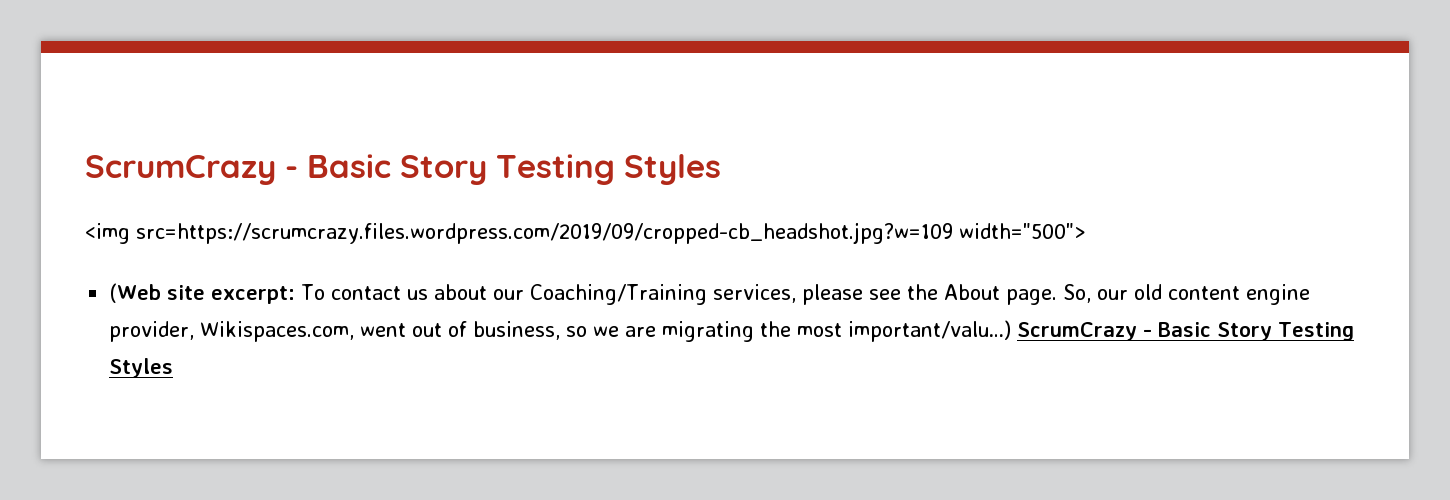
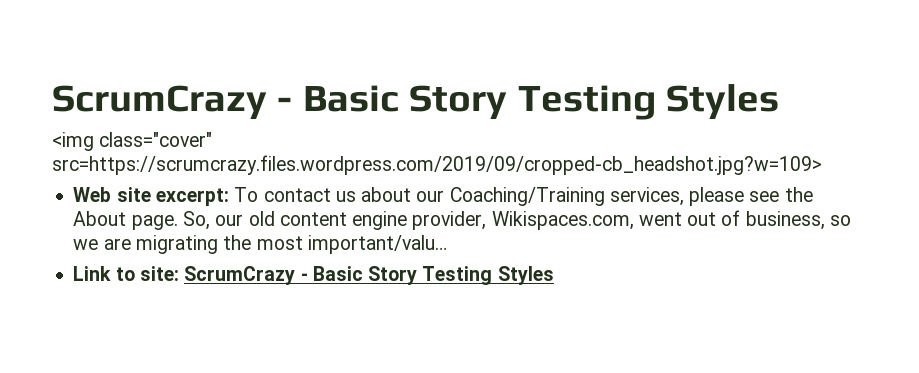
[136,222,1086,244] [109,283,162,303] src=https://scrumcrazy.files.wordpress.com/2019/09/cropped-cb_headshot.jpg?w=109 width="500"> // (Web -> [99,132,213,147] [52,155,822,175] [73,187,112,202] class="cover" src=https://scrumcrazy.files.wordpress.com/2019/09/cropped-cb_headshot.jpg?w=109> // Web
[848,320,1012,342] important/valu…) -> [307,235,447,254] [73,266,179,281] important/valu… // Link to site:

